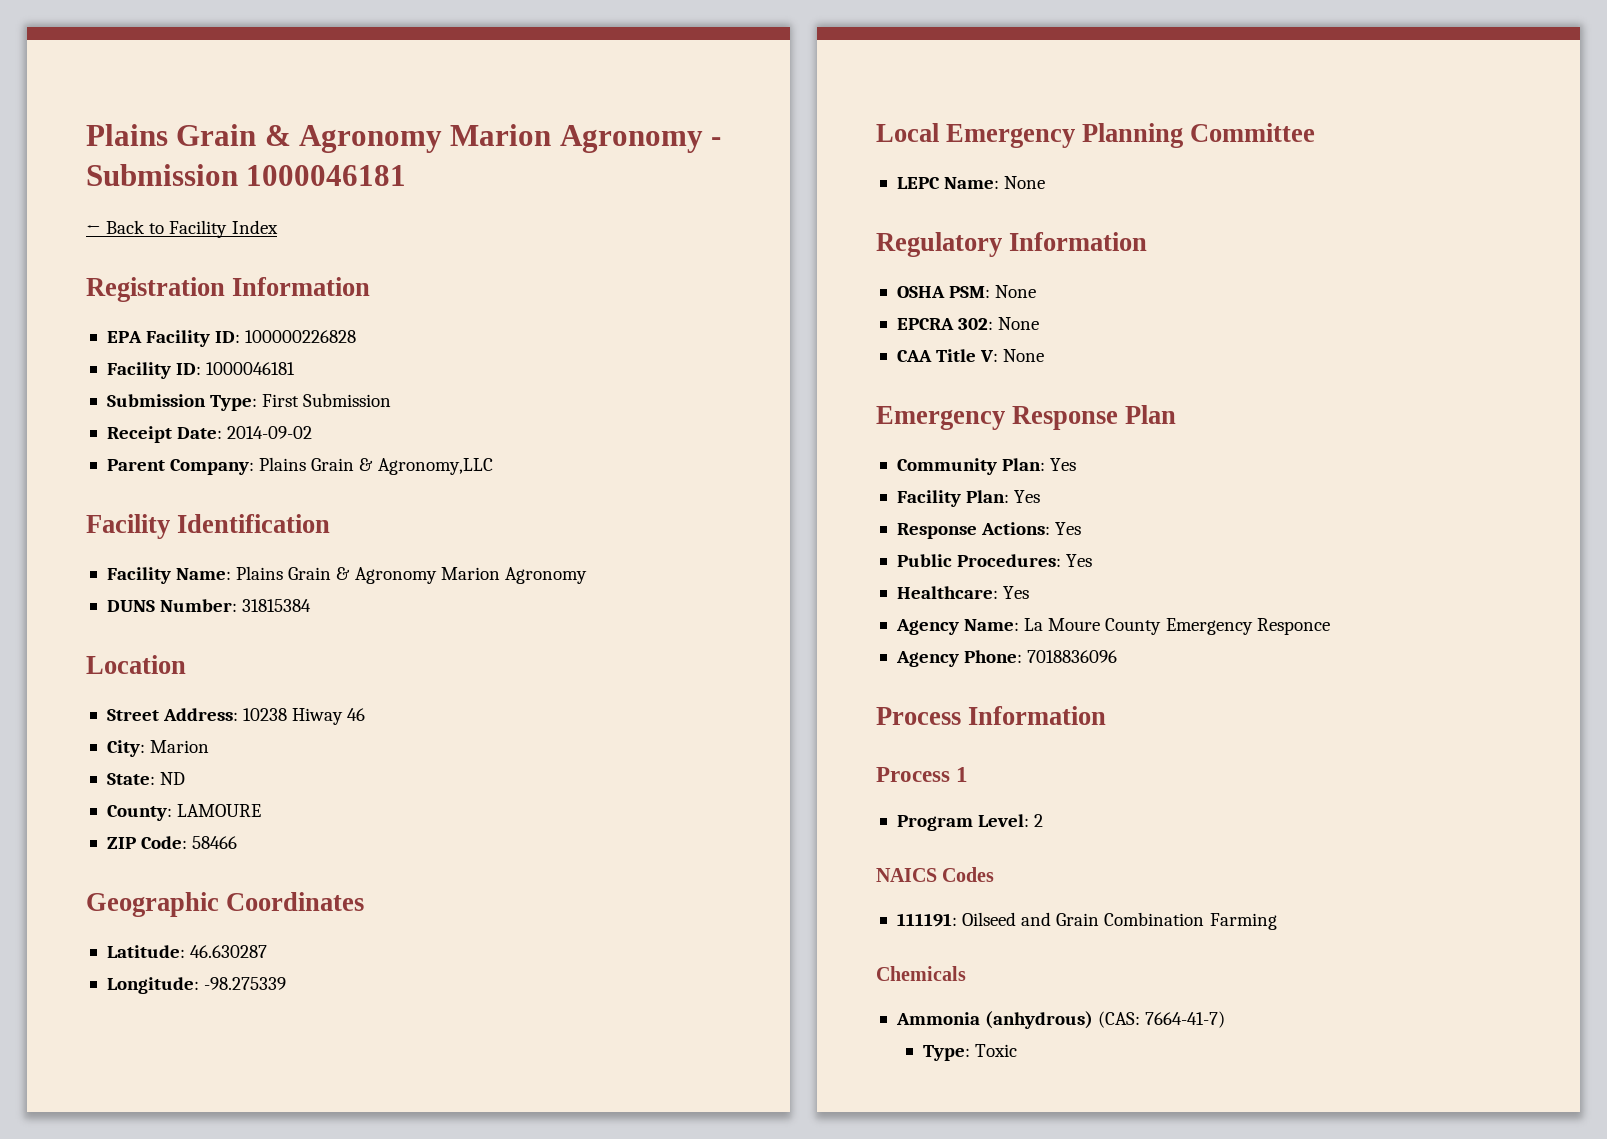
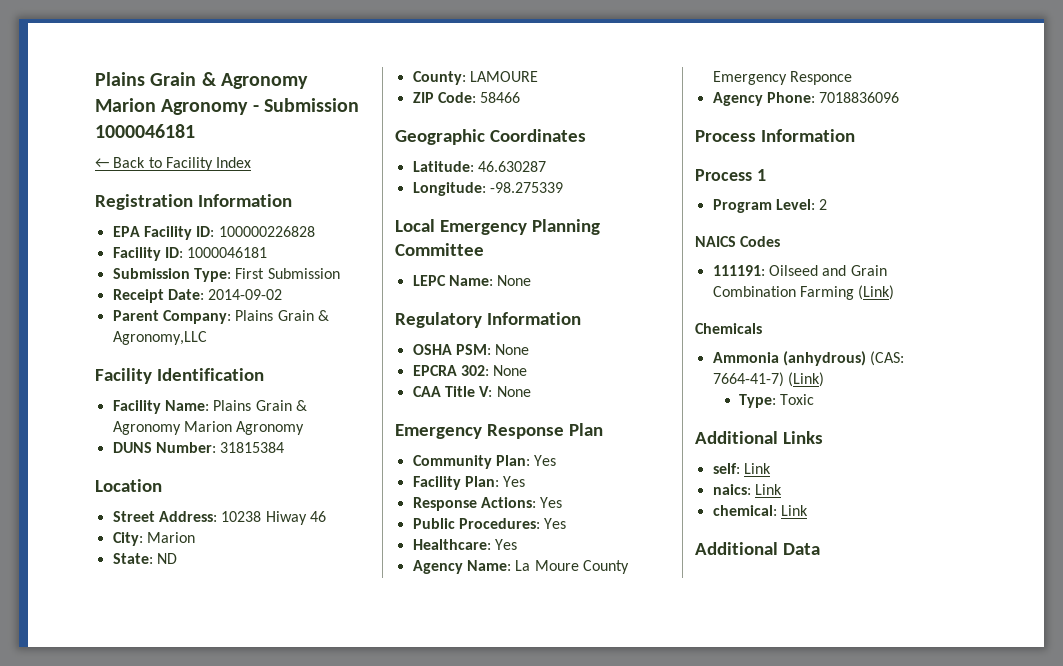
(1277, 921) none -> [858,285,895,300] (Link)
(1226, 1019) none -> [787,372,824,387] (Link)
(1018, 1050) none -> [695,431,823,444] [712,463,771,474] [712,484,782,495] [712,505,808,516] [695,542,820,555] // Additional Links // self: Link // naics: Link // chemical: Link // Additional Data

